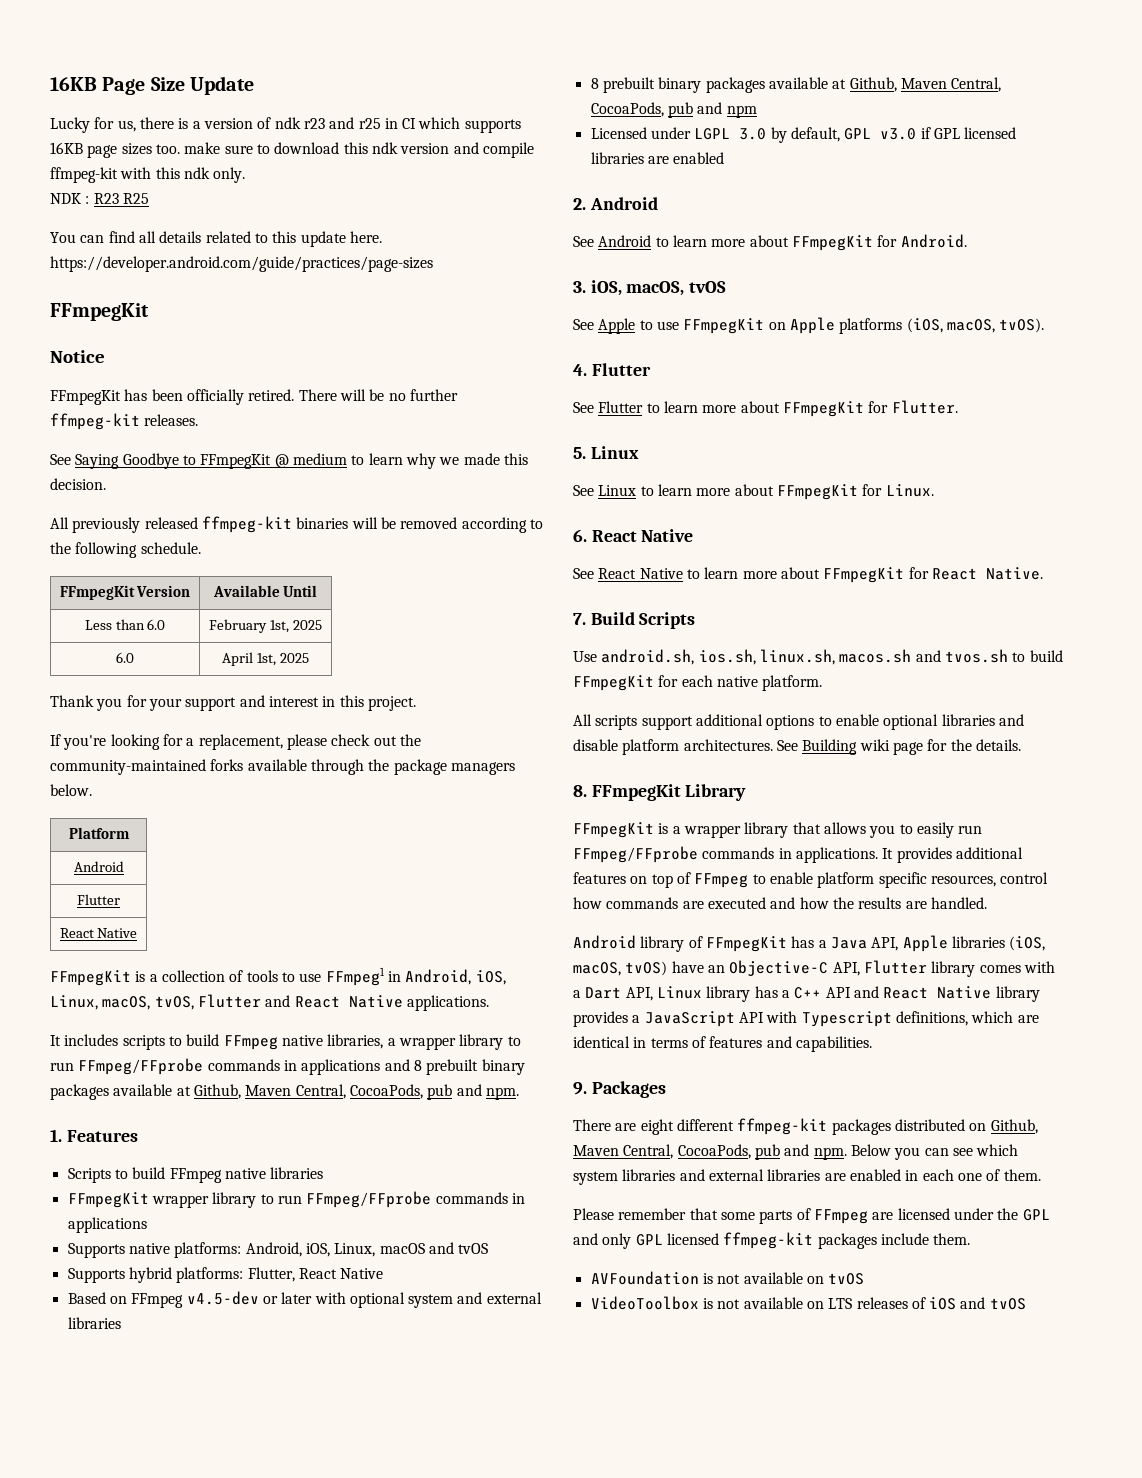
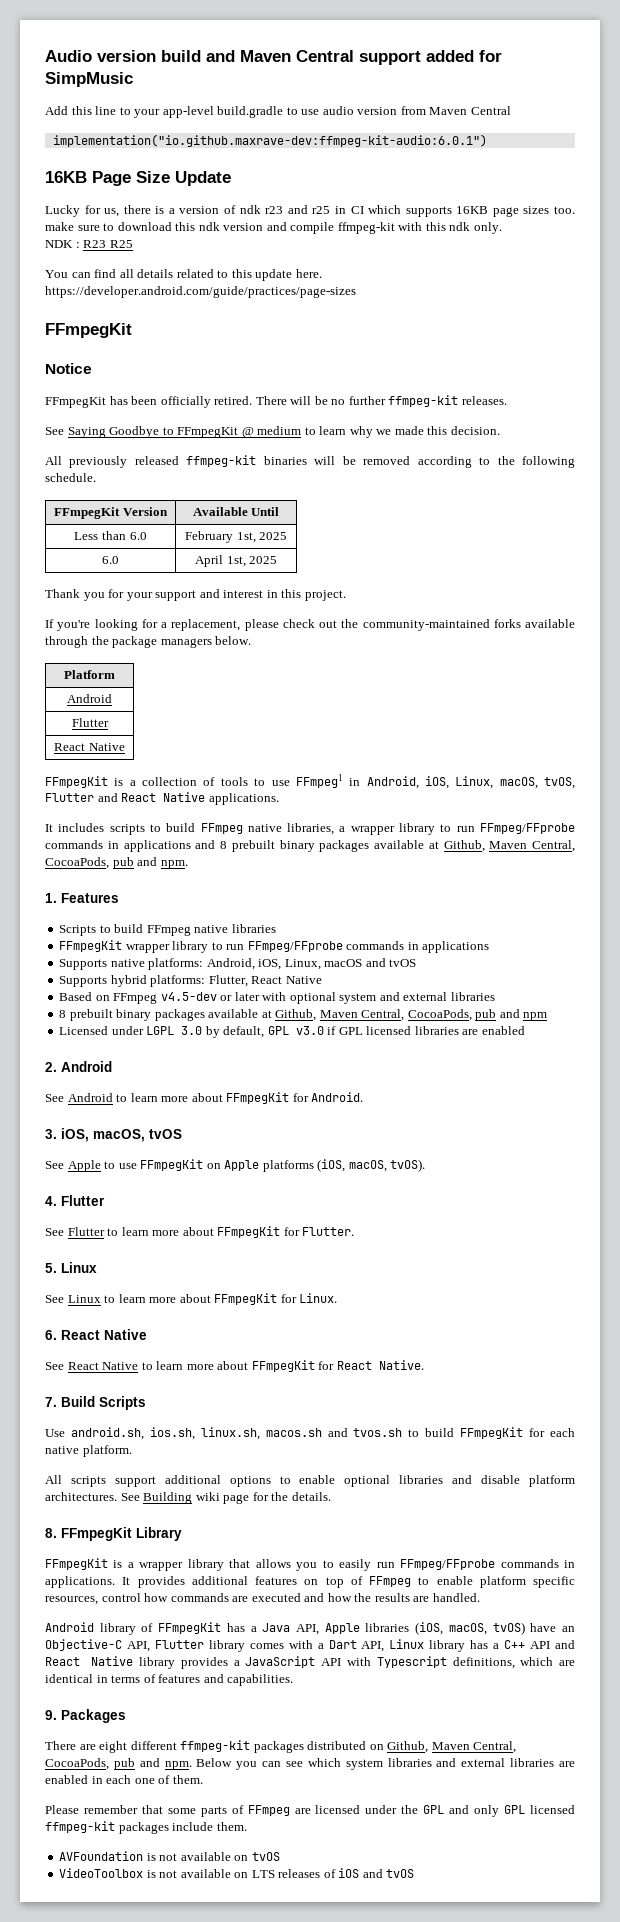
(50, 84) none -> [45,50,502,65] [45,72,133,87] [45,106,511,118] [52,134,487,147] Audio version build and Maven Central support added for SimpMusic // Add this line to your app-level build.gradle to use audio version from Maven Central // implementation("io.github.maxrave-dev:ffmpeg-kit-audio:6.0.1") //

